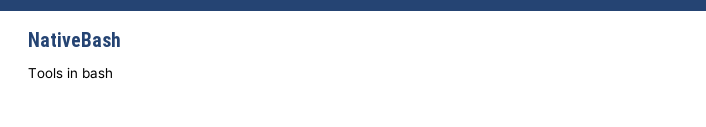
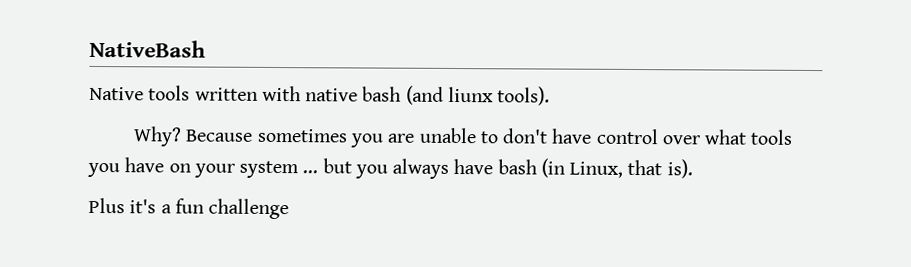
[28,67,113,79] Tools in bash -> [89,85,551,106] [133,126,794,148] [87,157,693,179] [88,197,290,220] Native tools written with native bash (and liunx tools). // Why? Because sometimes you are unable to don't have control over what tools you have on your system ... but you always have bash (in Linux, that is). // Plus it's a fun challenge

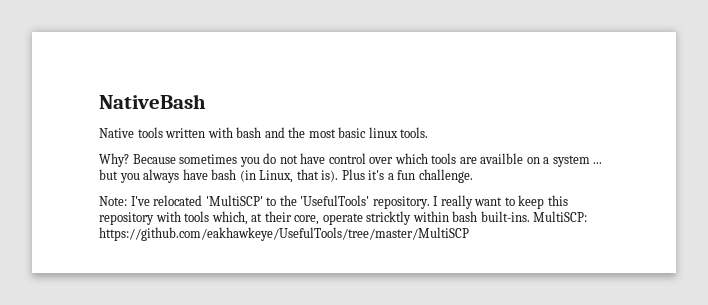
[305,85,551,106] [133,126,794,148] [87,157,235,178] native bash (and liunx tools). // Why? Because sometimes you are unable to don't have control over what tools you have on your -> [236,127,429,138] [99,153,550,167] bash and the most basic linux tools. // Why? Because sometimes you do not have control over which tools are availble on a
(693, 169) // -> (339, 176) none
[208,198,290,220] challenge -> [418,169,473,183] [99,195,568,209] [99,211,588,225] [99,227,469,241] challenge. // Note: I've relocated 'MultiSCP' to the 'UsefulTools' repository. I really want to keep this repository with tools which, at their core, operate stricktly within bash built-ins. MultiSCP: https://github.com/eakhawkeye/UsefulTools/tree/master/MultiSCP

